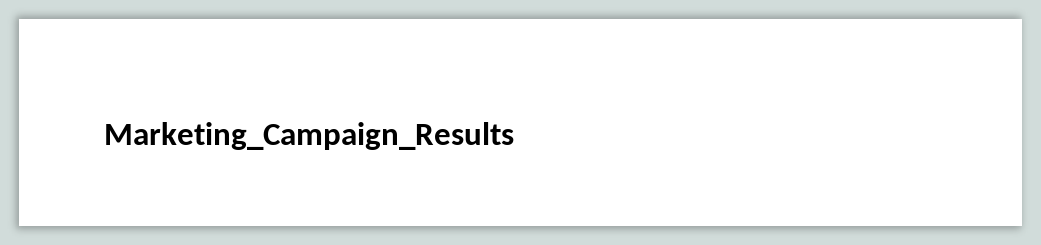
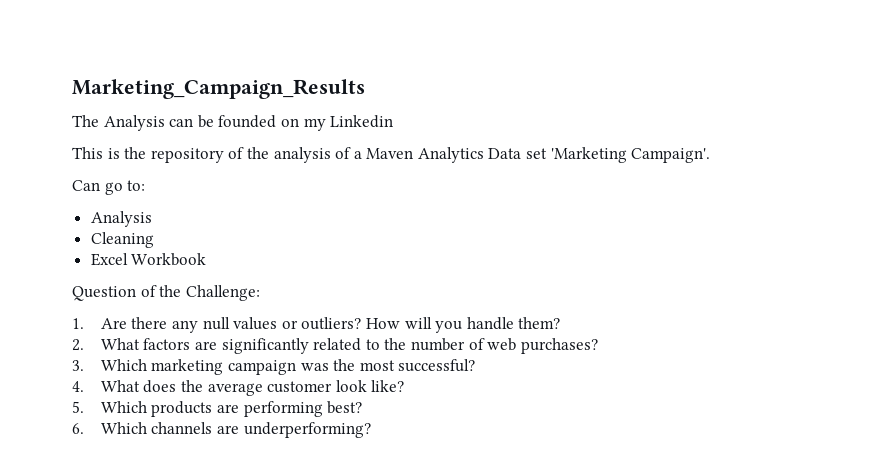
(514, 136) none -> [72,115,394,131] [72,147,711,163] [72,180,146,195] [90,211,152,227] [90,232,154,248] [90,253,207,266] [72,285,260,301] [72,317,561,333] [72,338,598,354] [72,359,476,375] [72,380,405,396] [72,401,363,417] [72,422,371,438] // The Analysis can be founded on my Linkedin // This is the repository of the analysis of a Maven Analytics Data set 'Marketing Campaign'. // Can go to: // Analysis // Cleaning // Excel Workbook // Question of the Challenge: // 1. Are there any null values or outliers? How will you handle them? // 2. What factors are significantly related to the number of web purchases? // 3. Which marketing campaign was the most successful? // 4. What does the average customer look like? // 5. Which products are performing best? // 6. Which channels are underperforming?

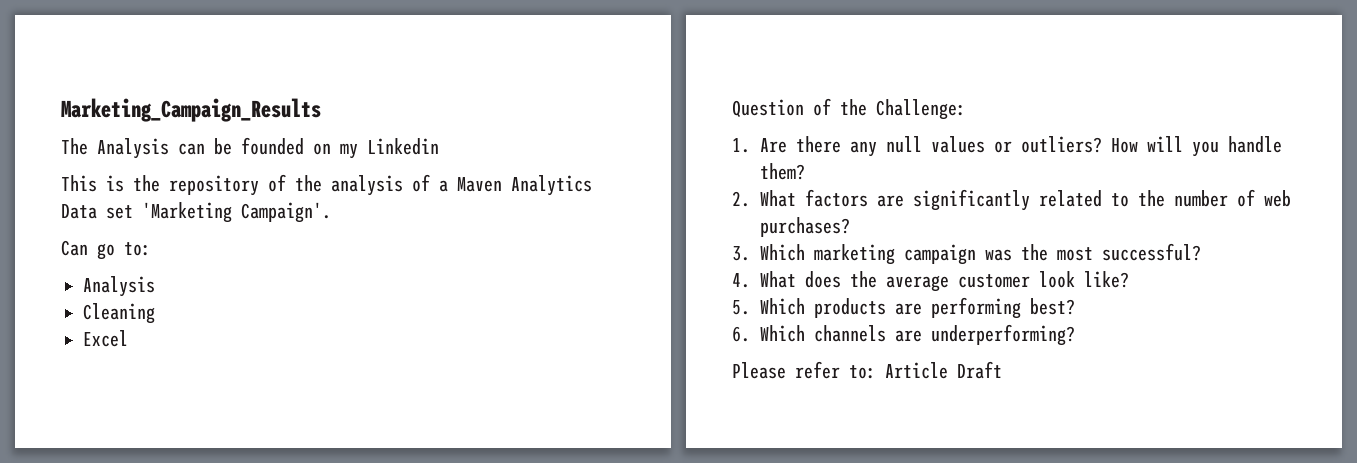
[131,253,207,266] Workbook -> (128, 338) none
(371, 430) none -> [732,361,1002,379] // Please refer to: Article Draft

